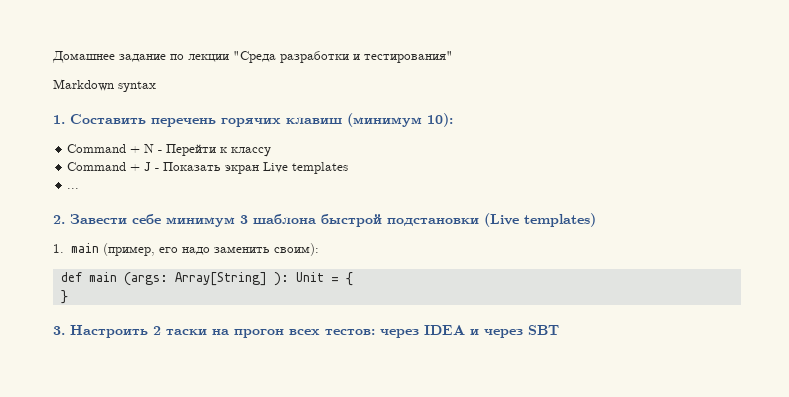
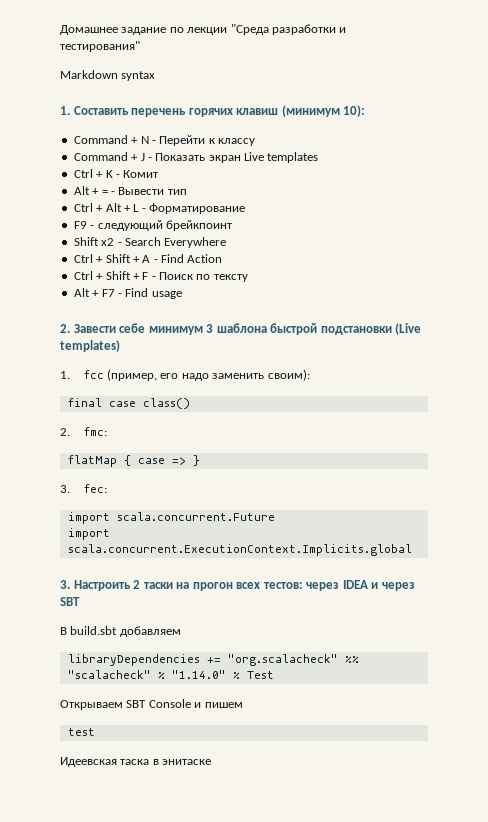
[67,188,80,189] ... -> [73,169,159,178] [73,186,187,195] [73,203,245,214] [73,220,232,231] [73,237,227,248] [73,254,223,263] [73,271,248,282] [73,288,182,299] Сtrl + K - Комит // Alt + = - Вывести тип // Ctrl + Alt + L - Форматирование // F9 - следующий брейкпоинт // Shift x2 - Search Everywhere // Ctrl + Shift + A - Find Action // Ctrl + Shift + F - Поиск по тексту // Alt + F7 - Find usage
[70,243,99,253] main -> [83,370,104,379] fcc
[60,272,353,286] [60,290,68,304] def main (args: Array[String] ): Unit = { // } -> [67,398,190,409] [60,427,107,436] [67,455,200,467] [60,484,107,493] [67,512,275,524] [67,528,110,540] [67,544,412,556] final case class() // 2. fmc: // flatMap { case => } // 3. fec: // import scala.concurrent.Future // import scala.concurrent.ExecutionContext.Implicits.global
(559, 330) none -> [60,626,181,637] [67,654,359,666] [67,670,274,679] [60,699,243,710] [67,728,95,736] [60,757,212,767] // В build.sbt добавляем // libraryDependencies += "org.scalacheck" %% "scalacheck" % "1.14.0" % Test // Открываем SBT Console и пишем // test // Идеевская таска в энитаске

